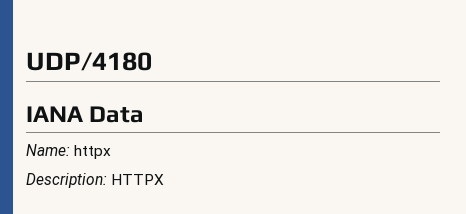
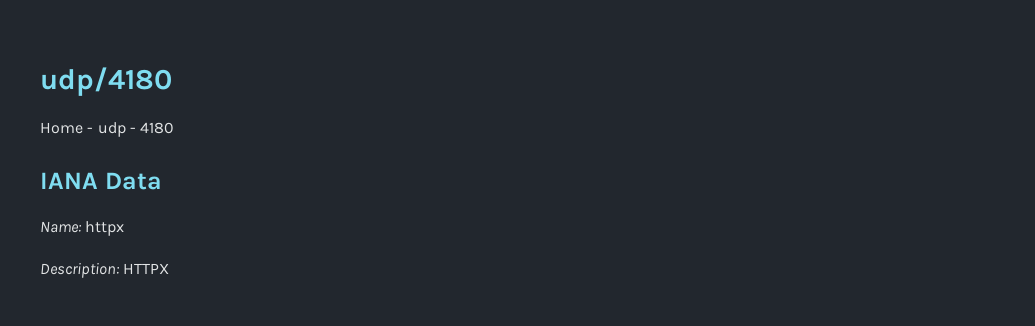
[26,52,152,71] UDP/4180 -> [40,67,172,96] [40,122,175,137] udp/4180 // Home - udp - 4180

